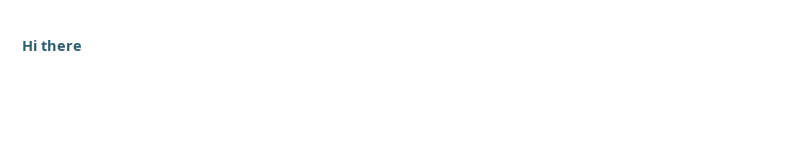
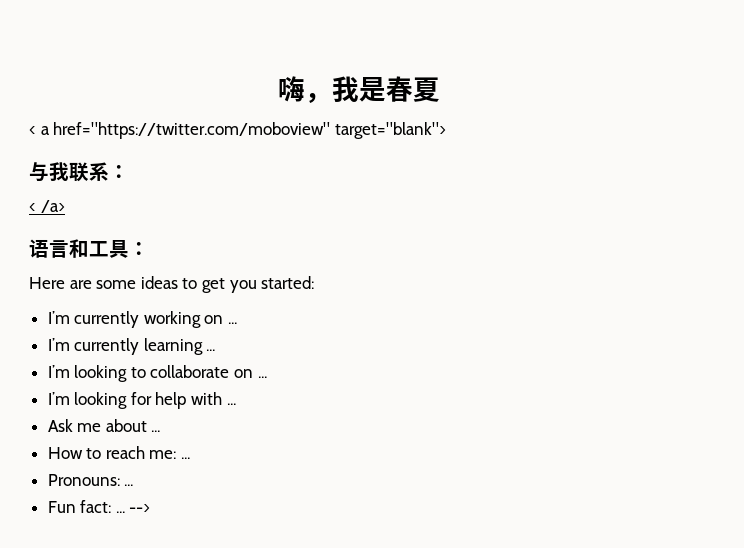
[22,40,82,51] Hi there -> [277,76,440,103] [29,122,446,139] [29,162,129,182] [29,200,65,213] [29,239,149,258] [29,276,315,293] [47,311,238,328] [47,338,216,355] [47,365,267,382] [47,392,236,409] [47,419,161,432] [47,446,191,459] [47,474,134,486] [47,500,151,513] 嗨，我是春夏 // < a href="https://twitter.com/moboview" target="blank"> // 与我联系： // < /a> // 语言和工具： // Here are some ideas to get you started: // I’m currently working on ... // I’m currently learning ... // I’m looking to collaborate on ... // I’m looking for help with ... // Ask me about ... // How to reach me: ... // Pronouns: ... // Fun fact: ... -->

